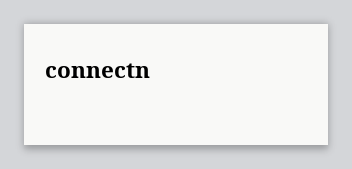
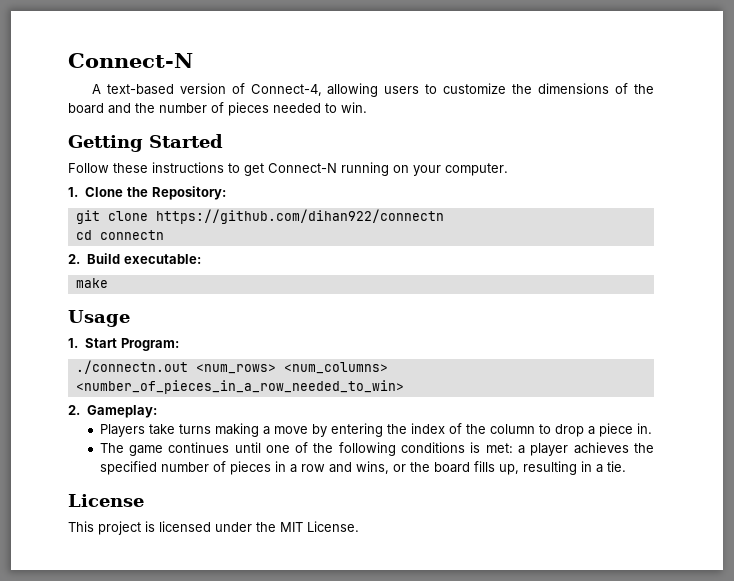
[45,63,150,78] connectn -> [68,53,193,68] [91,83,654,97] [68,102,367,116] [68,134,223,152] [68,162,508,176] [68,186,227,200] [75,209,444,224] [75,230,164,240] [68,253,201,264] [75,278,108,288] [68,310,130,327] [68,338,180,351] [75,360,388,374] [75,380,404,394] [68,405,157,418] [99,423,652,437] [99,442,654,456] [99,461,626,475] [68,494,144,507] [68,521,359,535] Connect-N // A text-based version of Connect-4, allowing users to customize the dimensions of the board and the number of pieces needed to win. // Getting Started // Follow these instructions to get Connect-N running on your computer. // 1. Clone the Repository: // git clone https://github.com/dihan922/connectn // cd connectn // 2. Build executable: // make // Usage // 1. Start Program: // ./connectn.out <num_rows> <num_columns> <number_of_pieces_in_a_row_needed_to_win> // 2. Gameplay: // Players take turns making a move by entering the index of the column to drop a piece in. // The game continues until one of the following conditions is met: a player achieves the specified number of pieces in a row and wins, or the board fills up, resulting in a tie. // License // This project is licensed under the MIT License.

